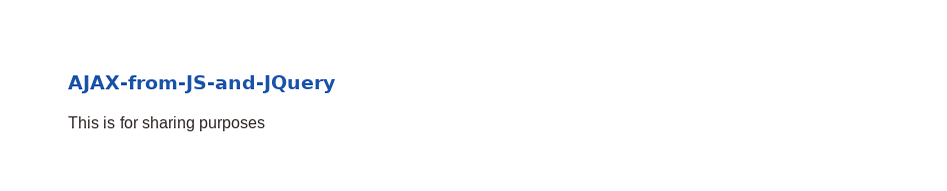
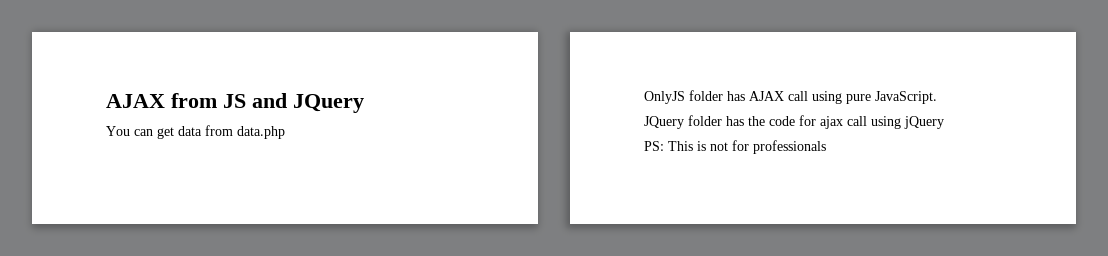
[67,75,336,94] [68,116,267,132] AJAX-from-JS-and-JQuery // This is for sharing purposes -> [106,93,364,113] [106,125,285,139] [644,90,937,104] [644,115,944,129] [644,140,826,154] AJAX from JS and JQuery // You can get data from data.php // OnlyJS folder has AJAX call using pure JavaScript. // JQuery folder has the code for ajax call using jQuery // PS: This is not for professionals

